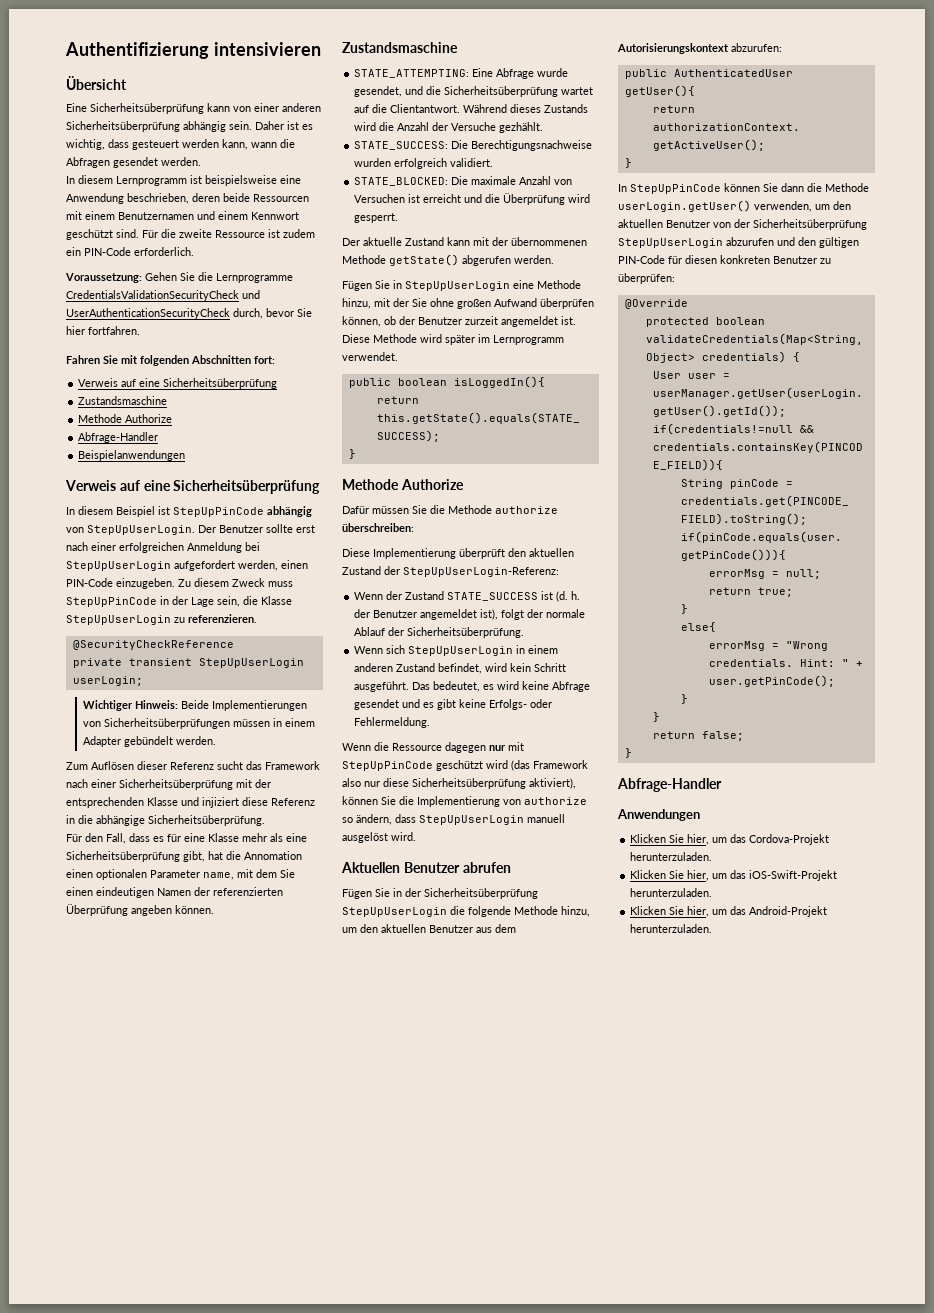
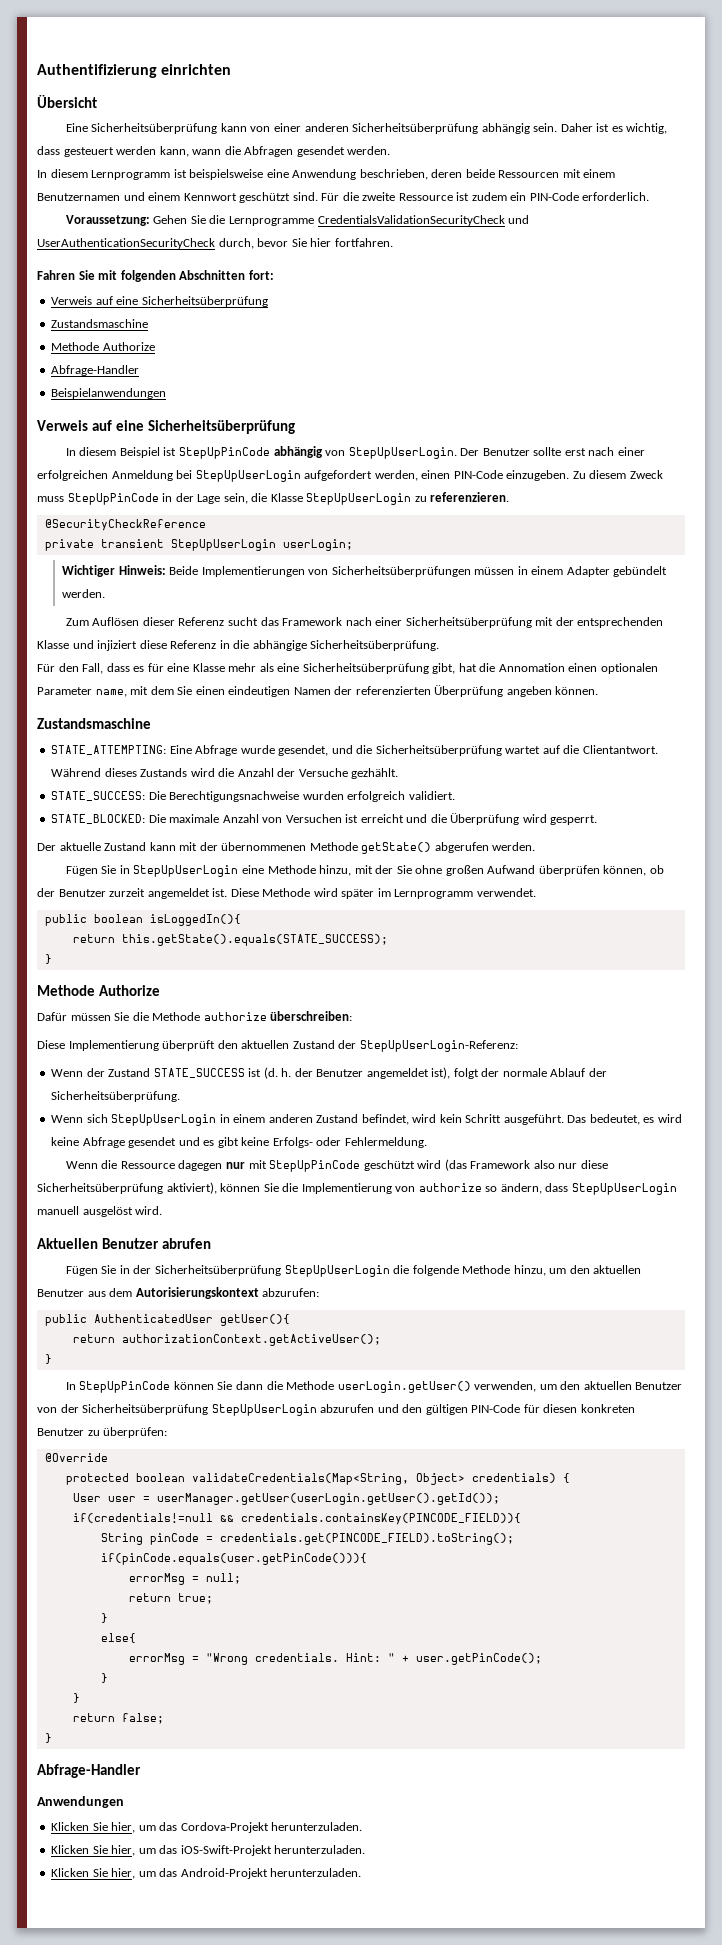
[213,42,321,56] intensivieren -> [161,64,232,75] einrichten

